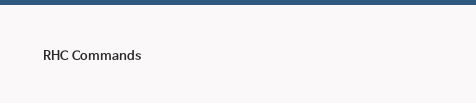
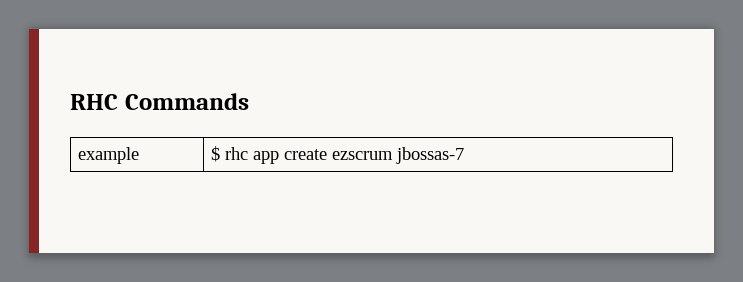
(141, 55) none -> [78,147,140,164] [211,146,465,164] // example | $ rhc app create ezscrum jbossas-7

